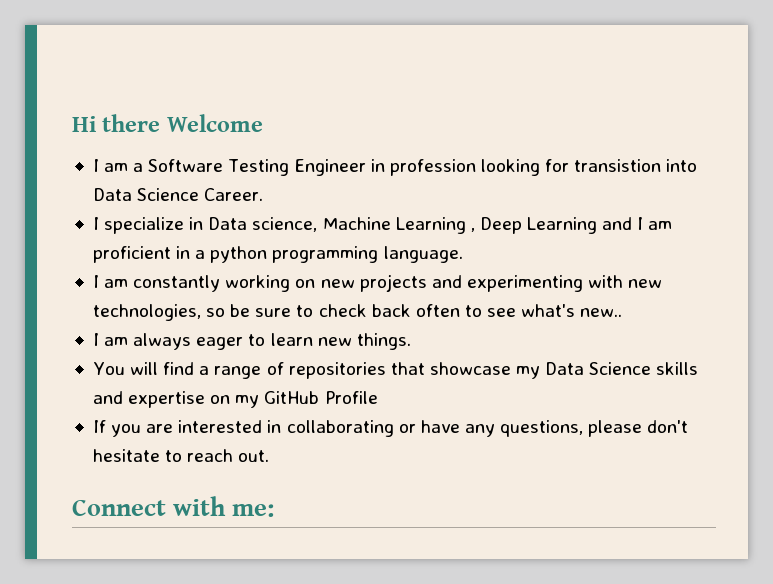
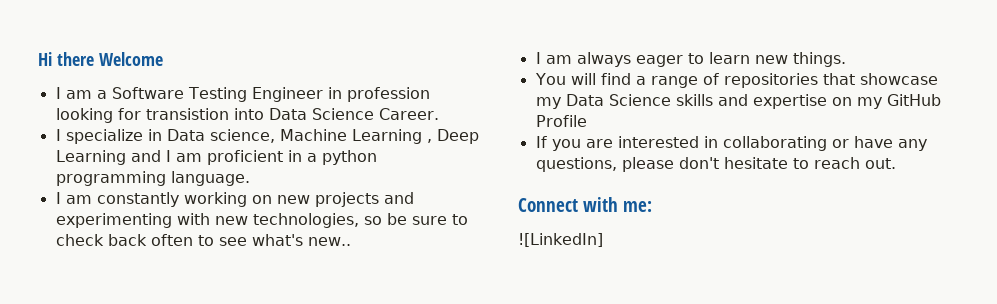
(275, 510) none -> [518,233,603,247] // ![LinkedIn]

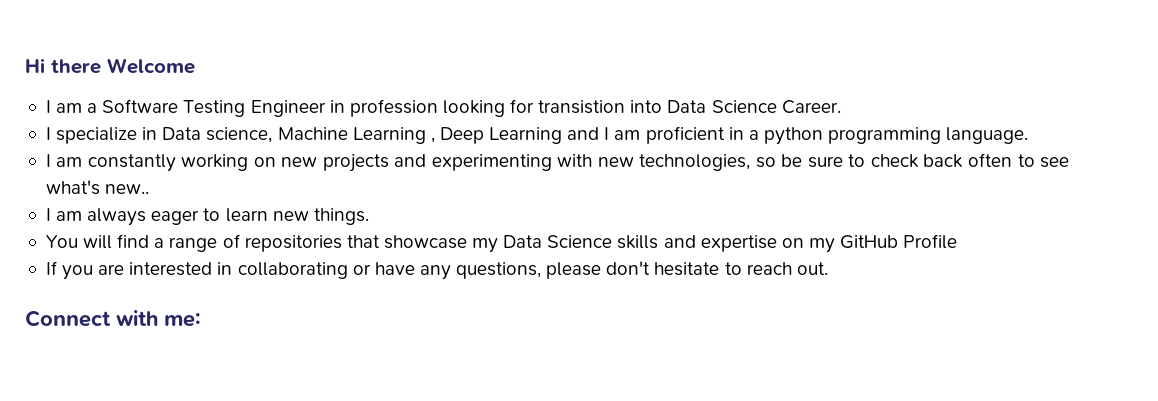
[518,233,603,247] // ![LinkedIn] -> (201, 320) none

